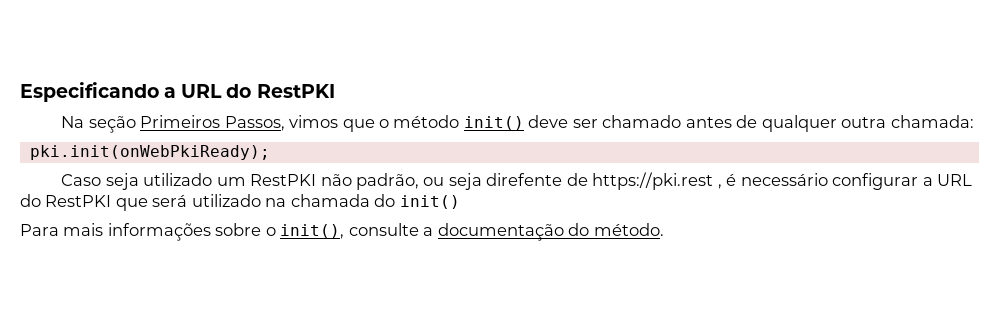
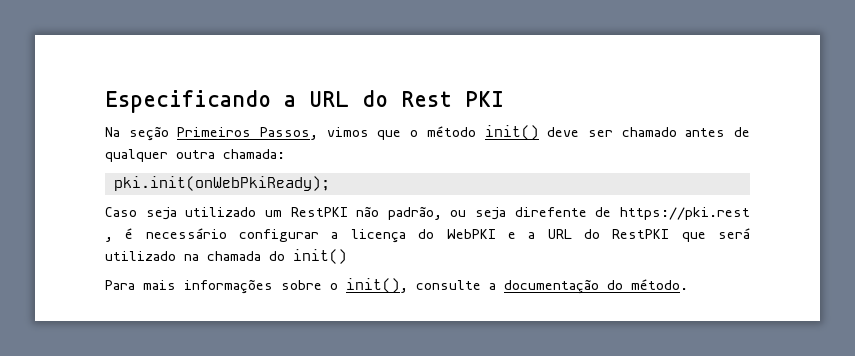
[256,84,335,98] RestPKI -> [401,91,504,107] Rest PKI
(933, 181) none -> [350,229,536,243] licença do WebPKI e a

